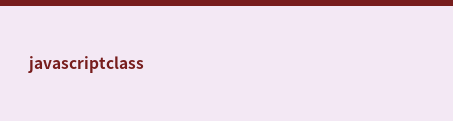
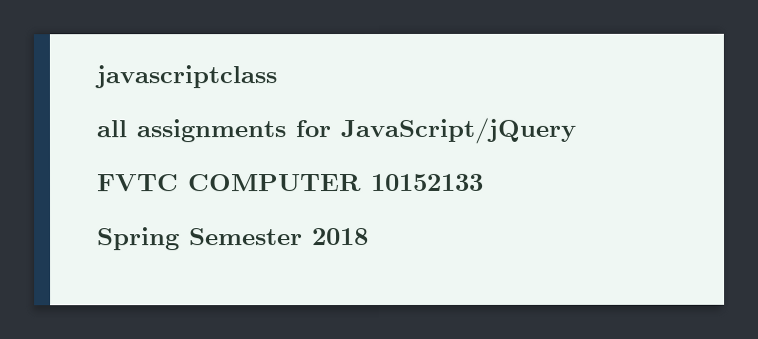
(144, 64) none -> [96,117,576,145] [97,173,484,192] [97,227,369,251] // all assignments for JavaScript/jQuery // FVTC COMPUTER 10152133 // Spring Semester 2018

